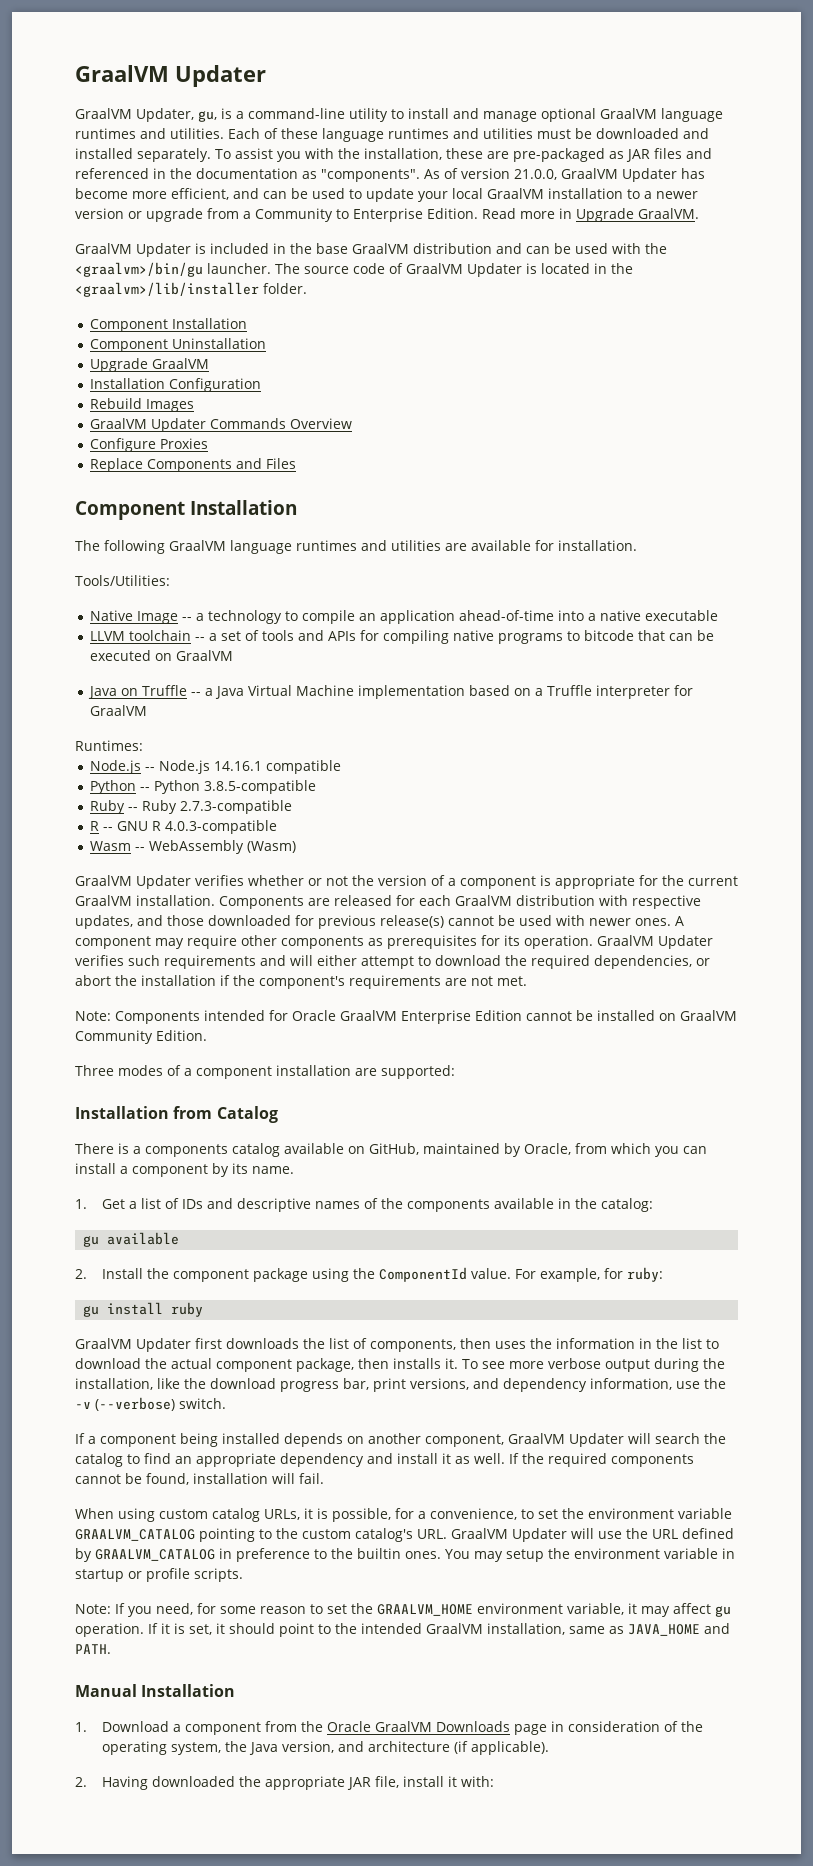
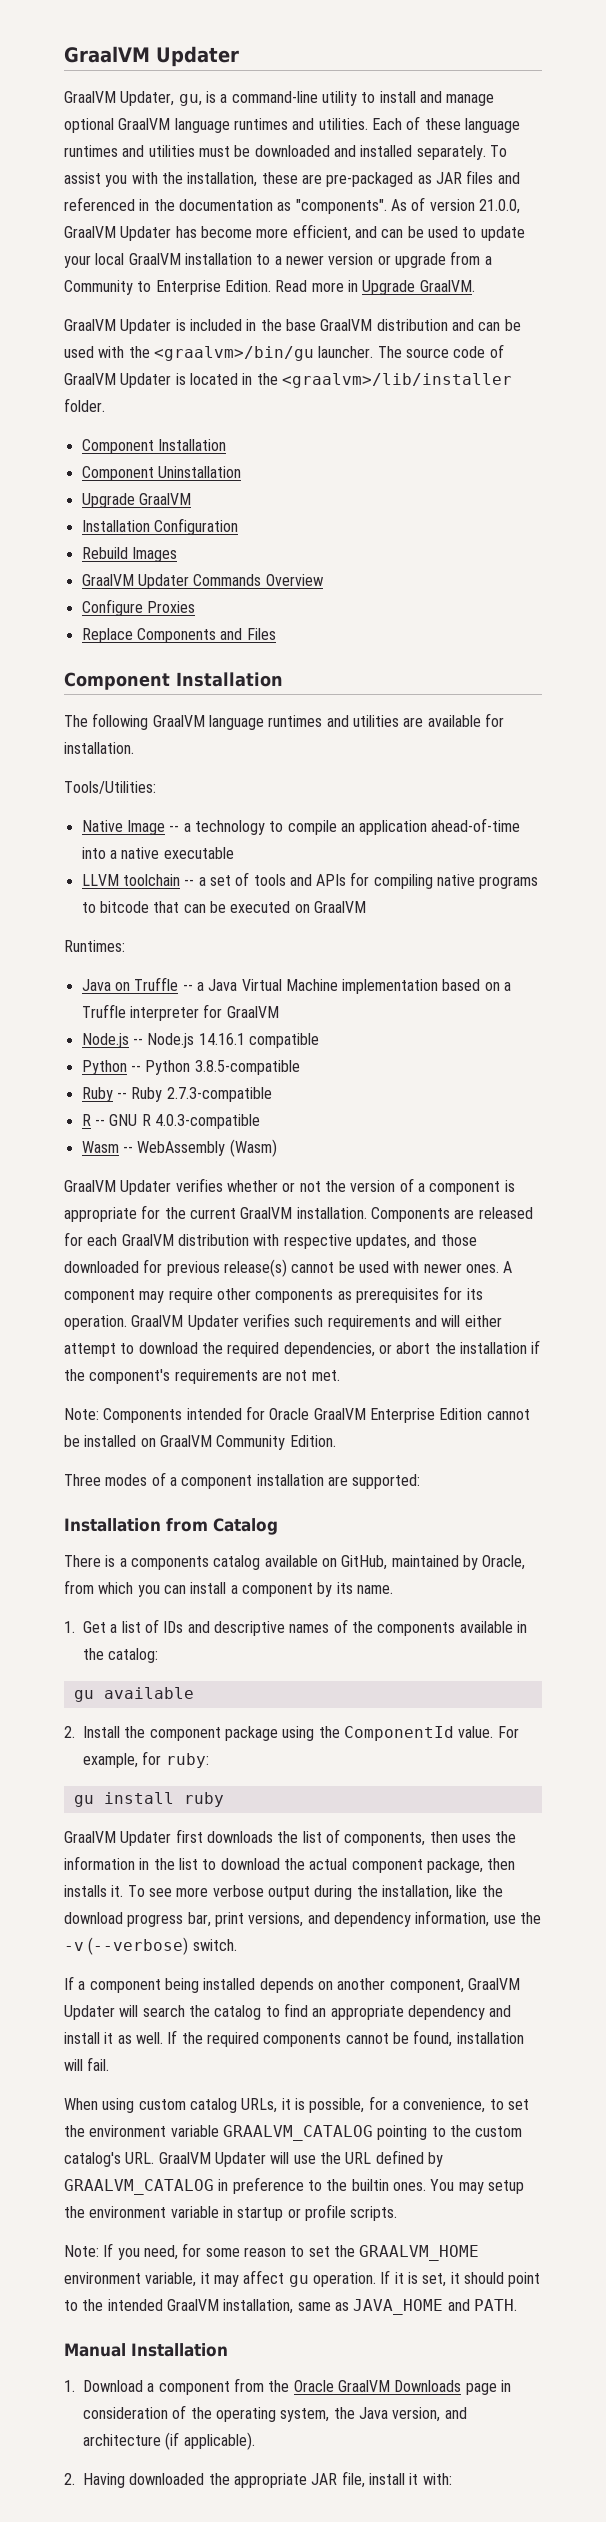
(234, 655) none -> [64,940,125,952] // Runtimes:
[75,740,143,751] // Runtimes: -> (279, 1012) none

